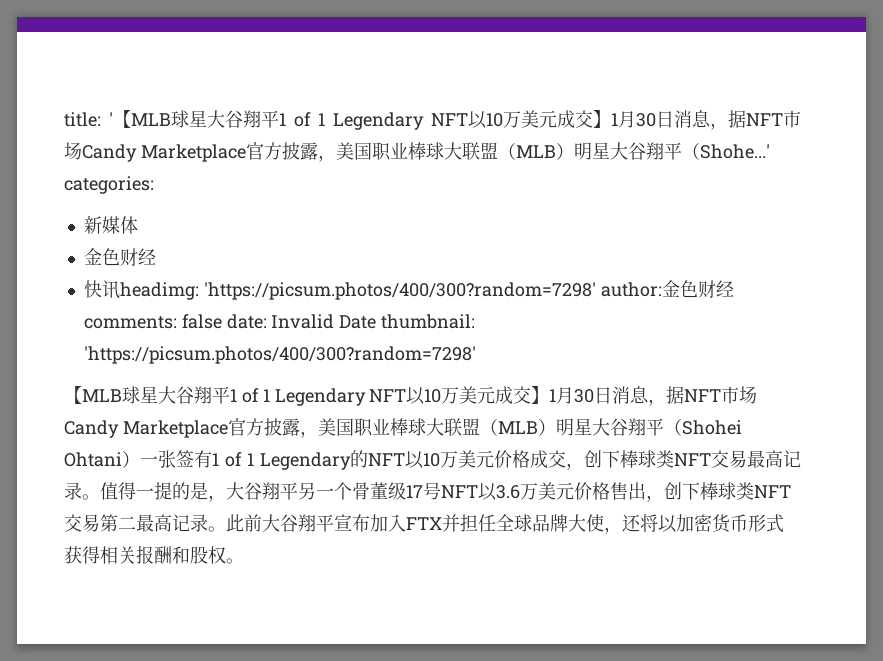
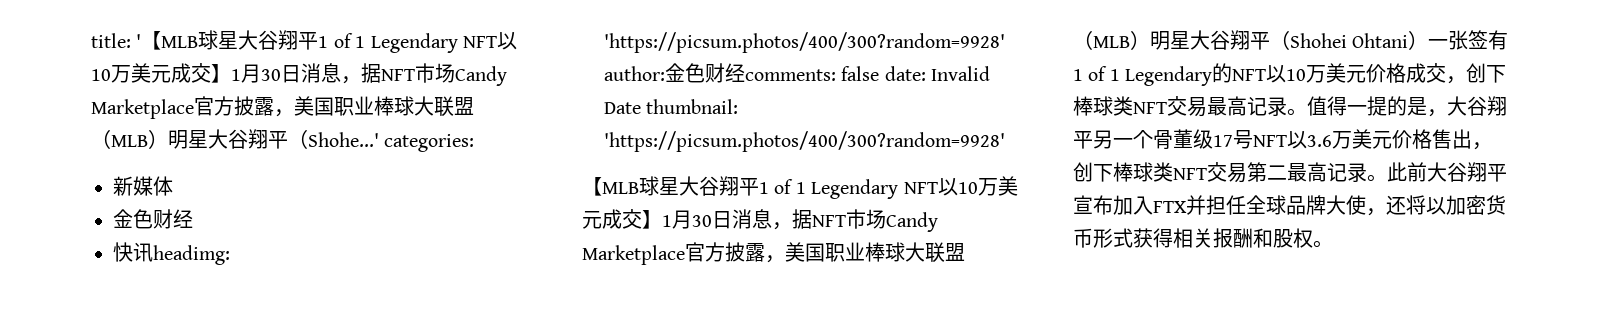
[203,282,596,300] 'https://picsum.photos/400/300?random=7298' -> [604,32,1005,53] 'https://picsum.photos/400/300?random=9928'
[83,346,476,364] 'https://picsum.photos/400/300?random=7298' -> [604,131,1005,152] 'https://picsum.photos/400/300?random=9928'

